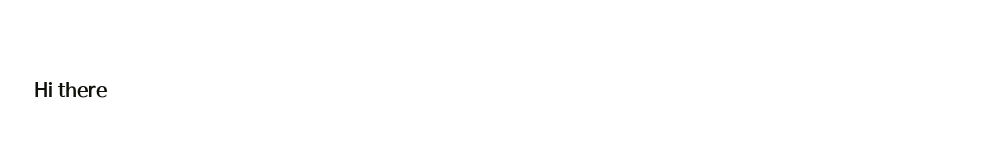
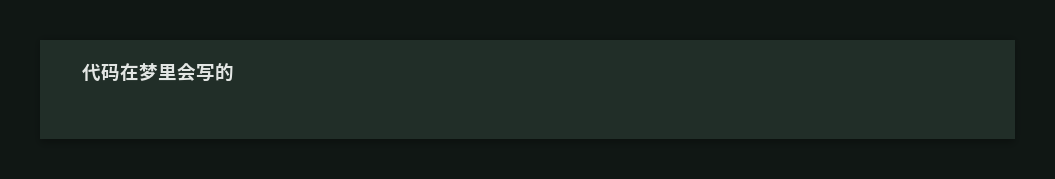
[34,82,108,98] Hi there -> [82,63,234,82] 代码在梦里会写的

